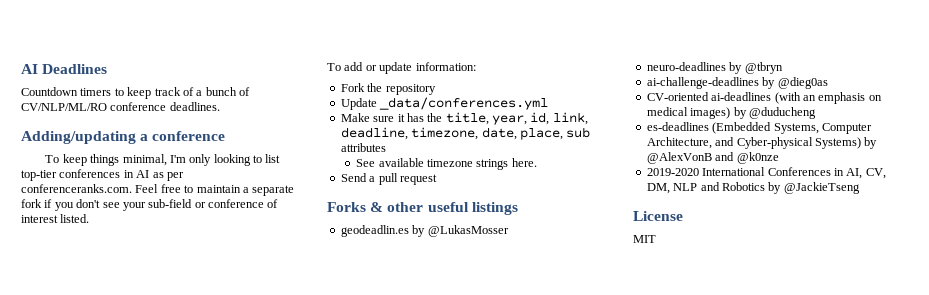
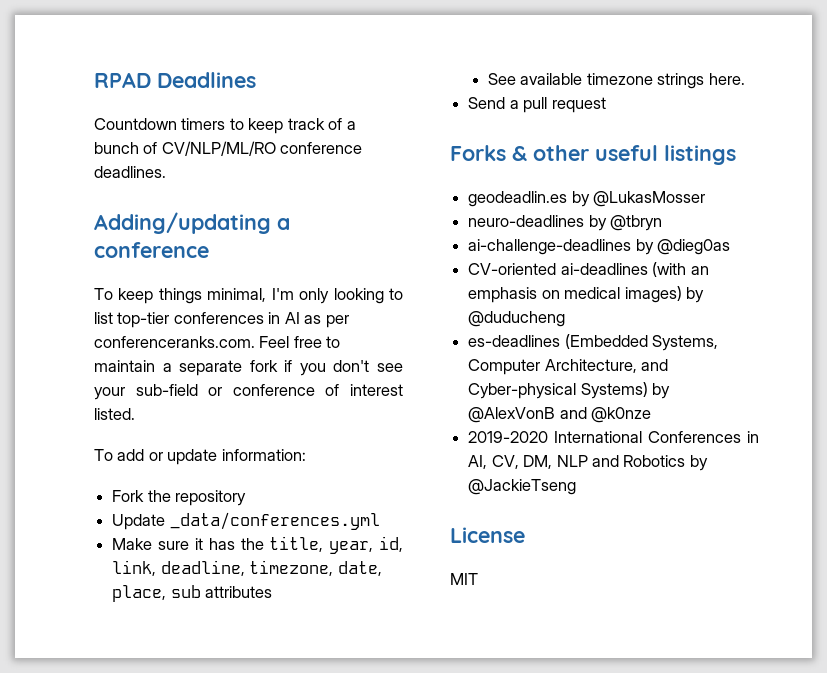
[21,64,38,74] AI -> [94,72,151,88] RPAD

